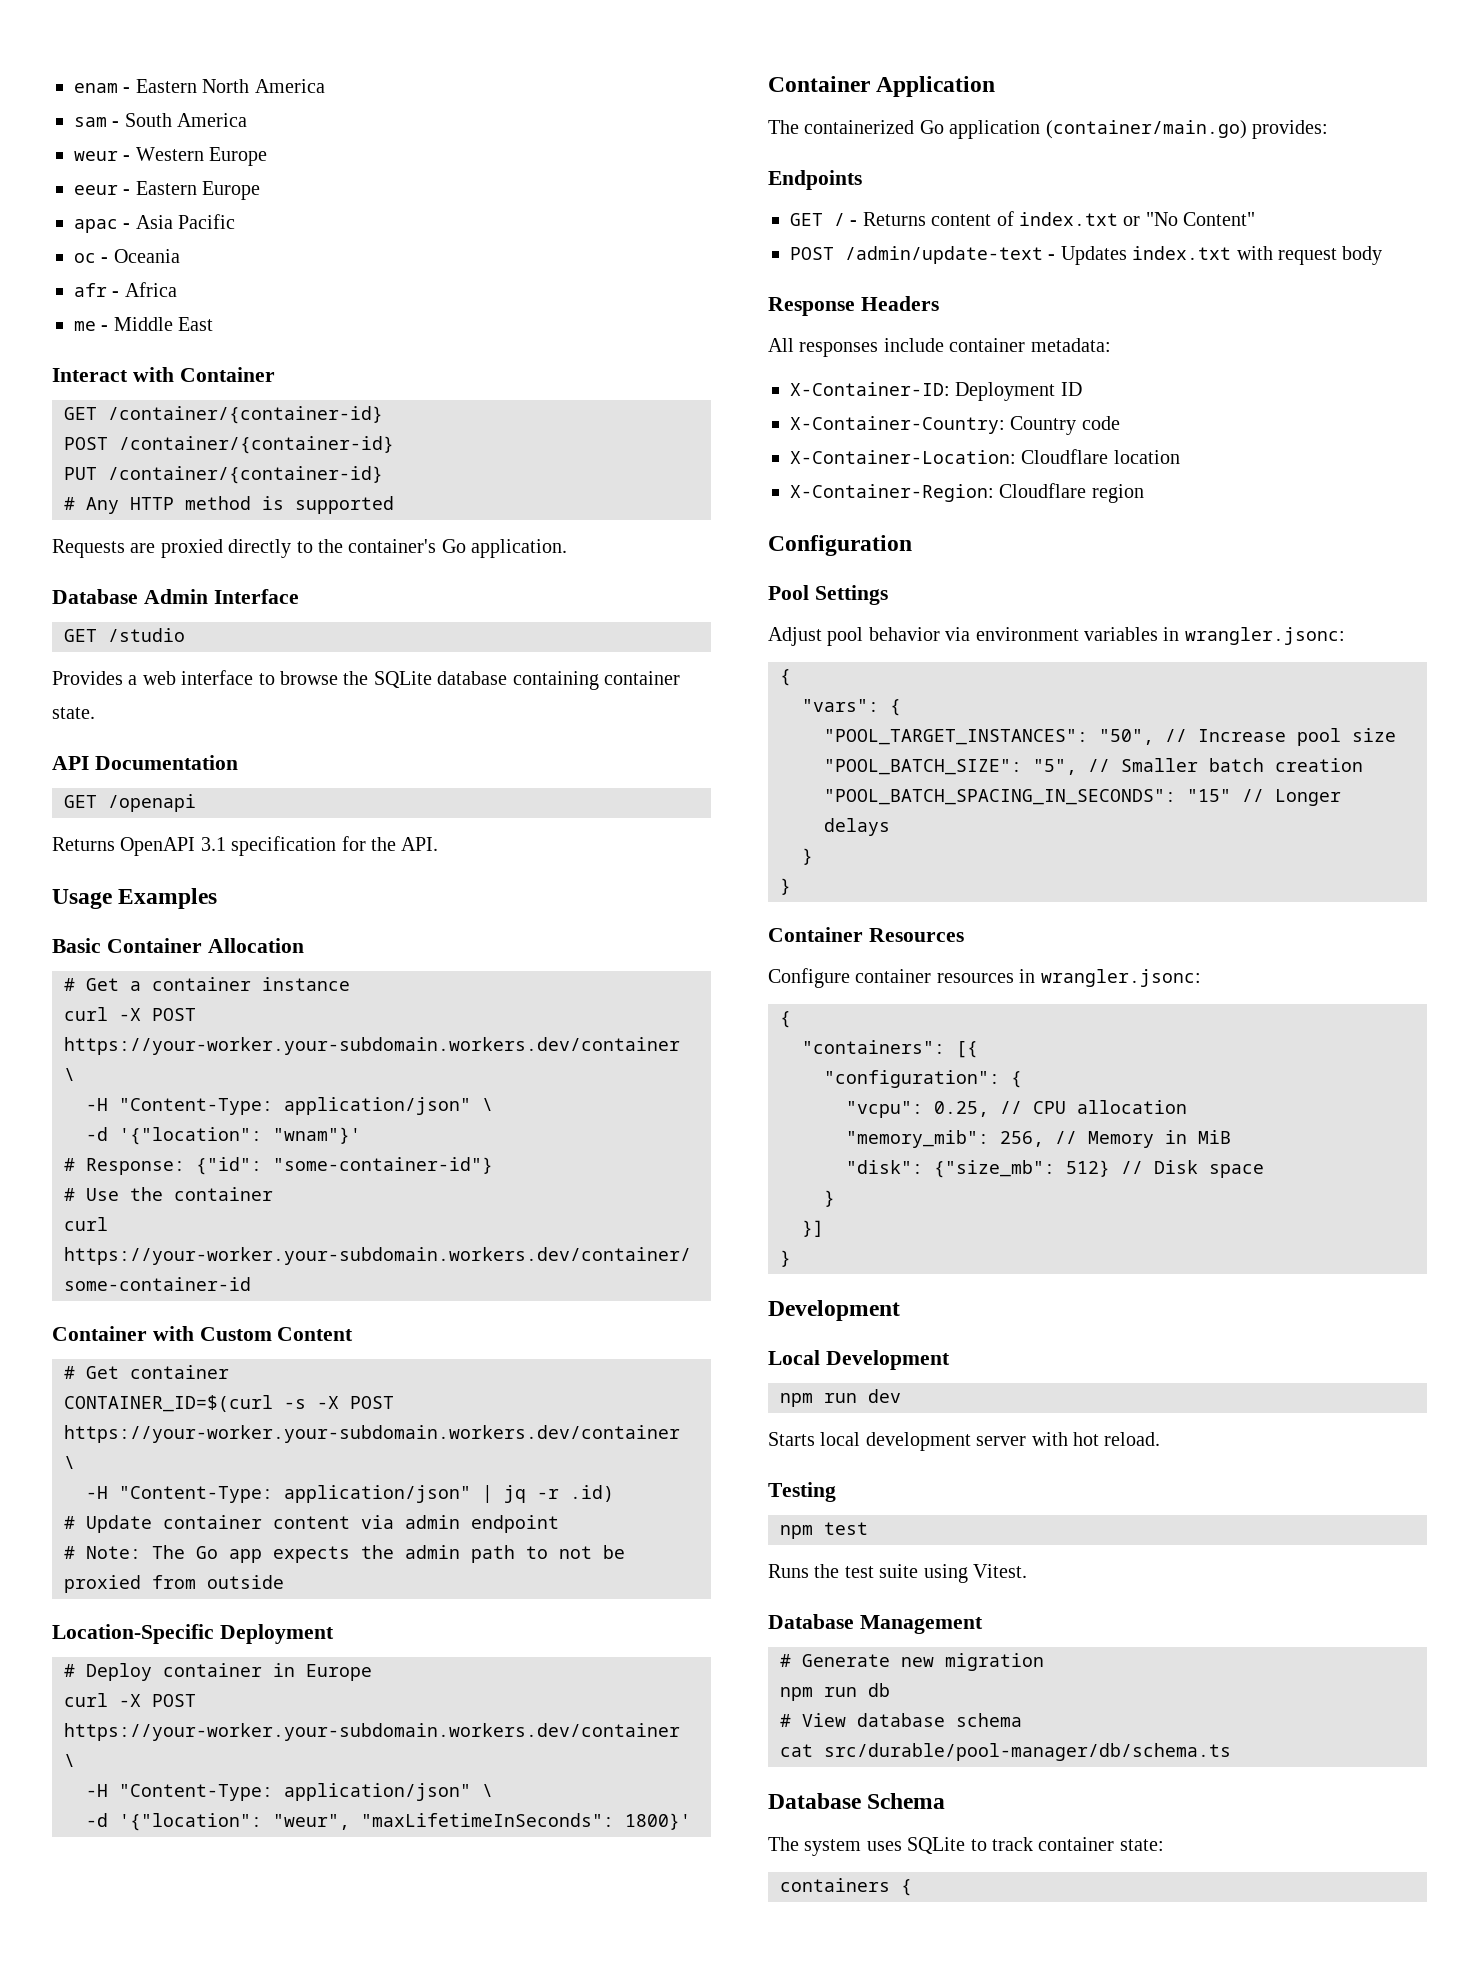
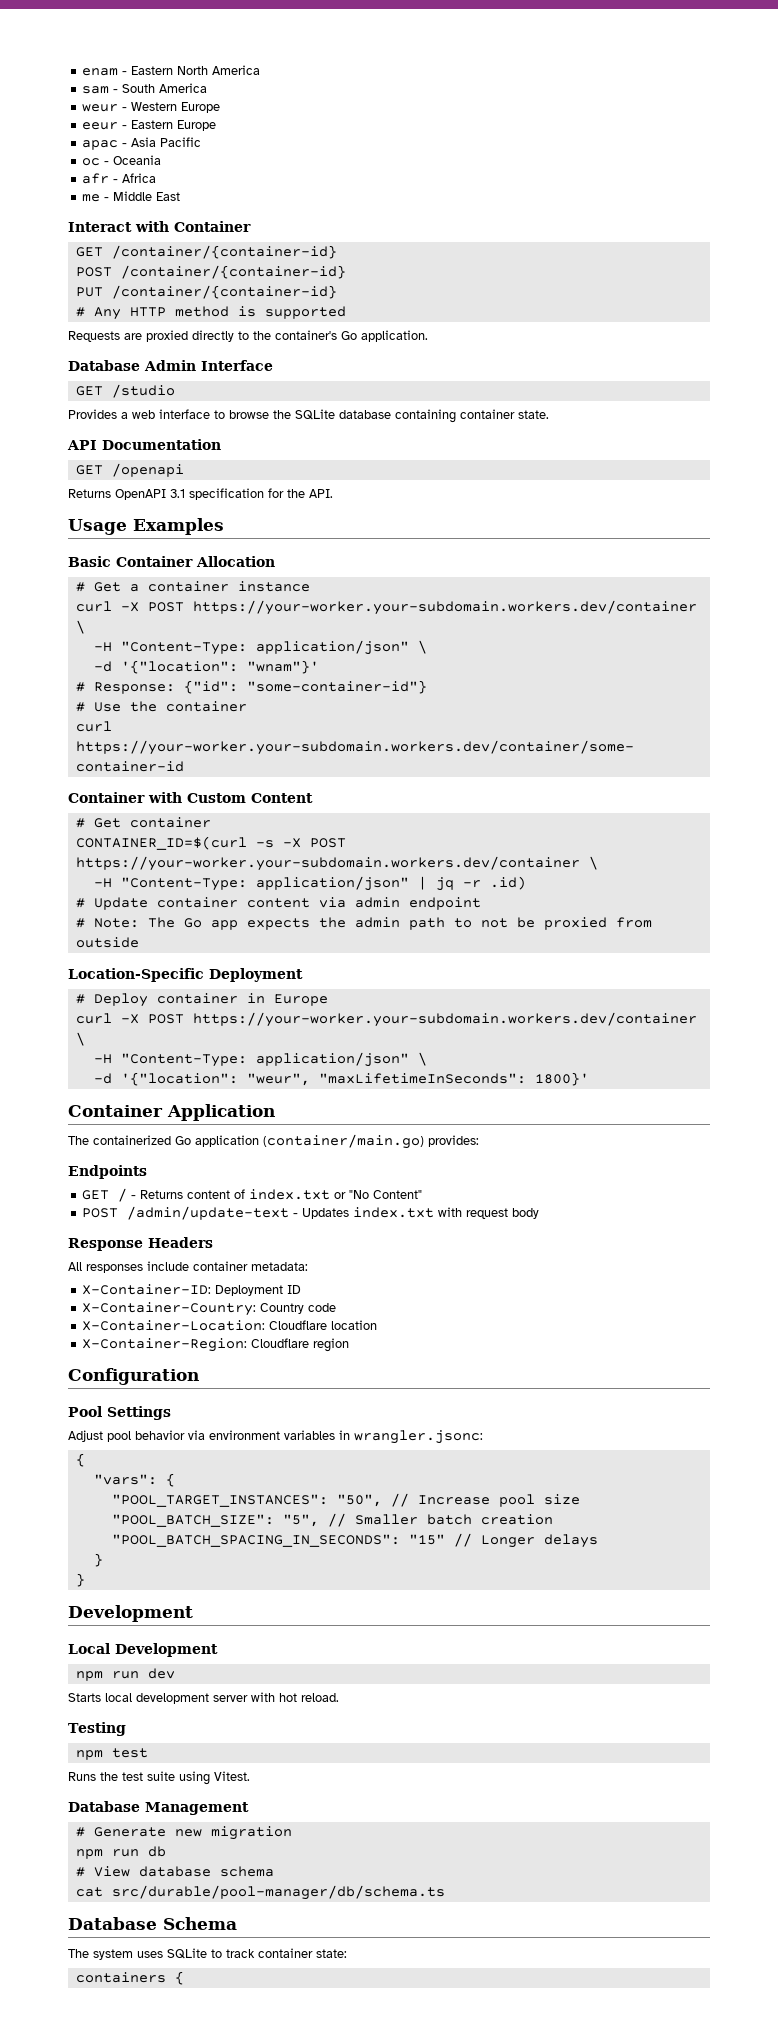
[768,927,964,942] [768,968,1201,988] [780,1011,791,1028] [802,1040,978,1058] [824,1070,1022,1088] [846,1100,1187,1118] [846,1130,1231,1148] [846,1160,1264,1178] [824,1190,835,1207] [802,1220,824,1237] [780,1250,791,1267] // Container Resources // Configure container resources in wrangler.jsonc: // { // "containers": [{ // "configuration": { // "vcpu": 0.25, // CPU allocation // "memory_mib": 256, // Memory in MiB // "disk": {"size_mb": 512} // Disk space // } // }] // } -> (85, 1580) none

